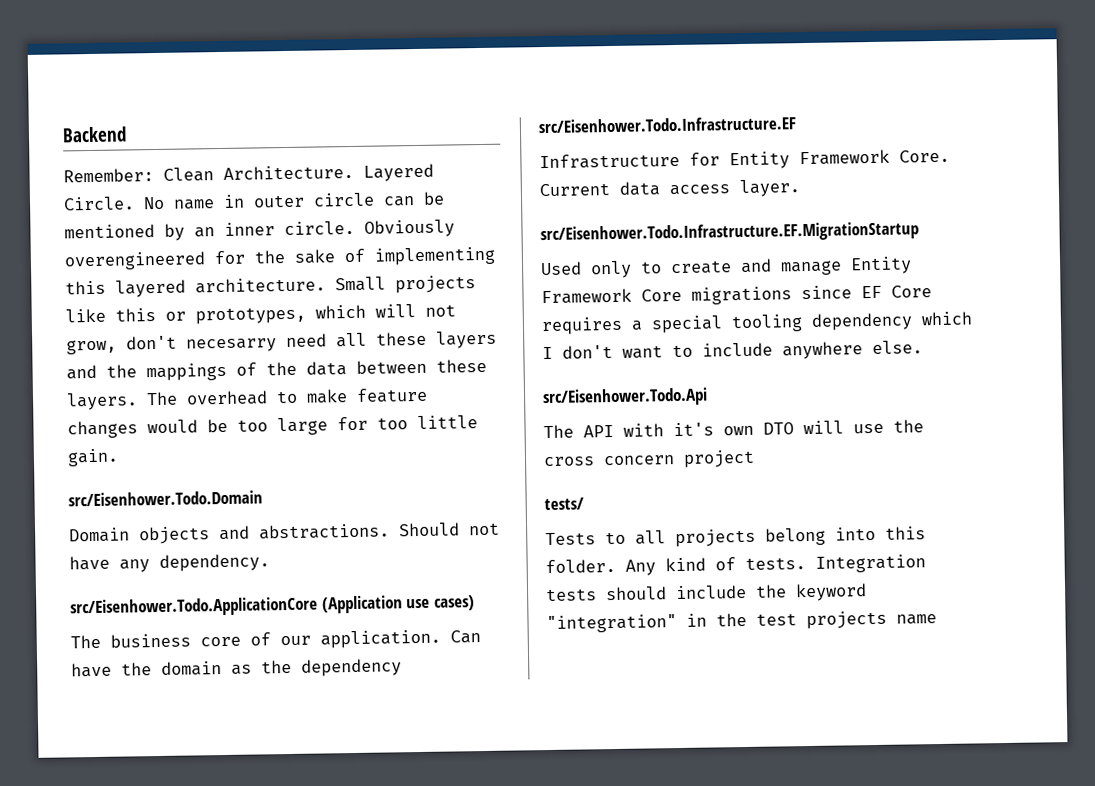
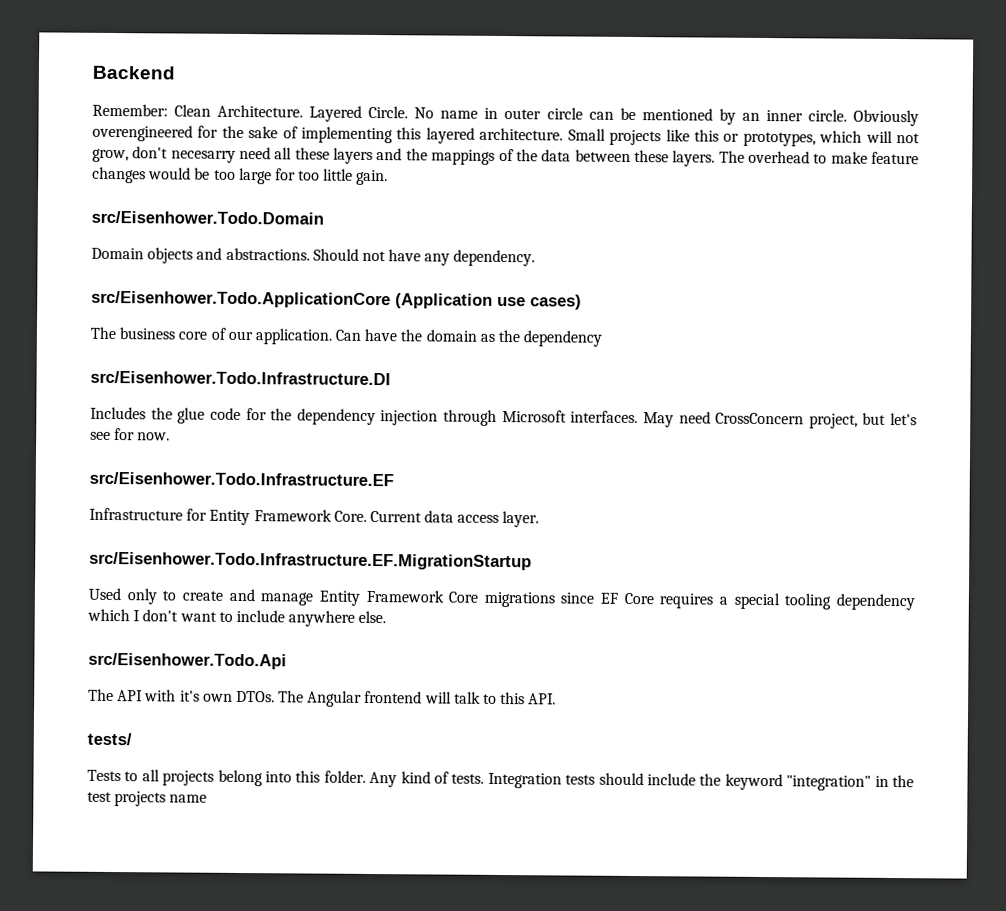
(402, 667) none -> [90,370,391,386] [90,406,917,429] [90,428,171,441] // src/Eisenhower.Todo.Infrastructure.DI // Includes the glue code for the dependency injection through Microsoft interfaces. May need CrossConcern project, but let's see for now.
[763,419,924,435] [543,449,755,468] DTO will use the cross concern project -> [235,690,557,707] DTOs. The Angular frontend will talk to this API.

